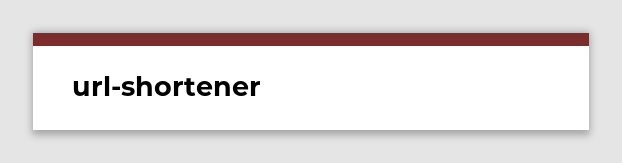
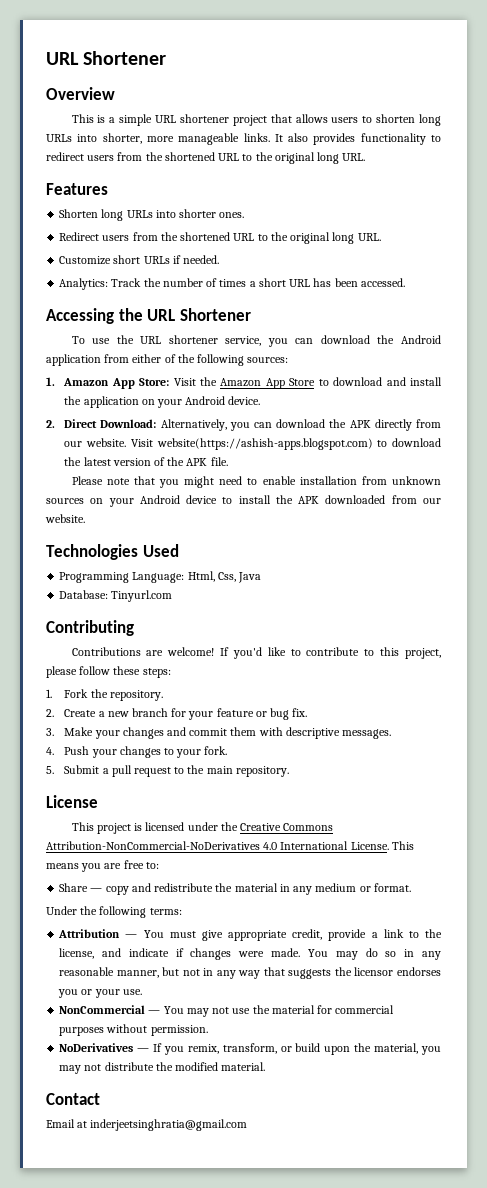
[72,76,261,96] url-shortener -> [46,51,167,65] [46,87,115,100] [71,114,442,126] [46,133,442,145] [46,152,366,164] [46,183,108,195] [59,209,245,221] [59,232,381,244] [59,255,220,265] [59,278,405,290] [46,308,251,324] [71,335,441,347] [46,354,289,366] [46,377,442,389] [64,396,261,408] [46,419,441,431] [64,438,441,450] [64,457,228,466] [71,476,441,488] [46,495,441,507] [45,514,85,523] [46,544,179,560] [59,571,262,583] [59,590,173,602] [46,620,134,636] [71,647,441,659] [46,666,171,678] [46,689,163,701] [46,708,308,720] [46,727,392,739] [46,746,228,758] [46,765,289,777] [46,795,98,808] [71,822,334,834] [46,841,414,850] [46,860,159,872] [59,883,411,895] [46,906,182,918] [58,929,443,941] [59,948,441,960] [59,967,441,979] [58,989,142,998] [59,1005,395,1017] [59,1024,208,1036] [59,1043,441,1055] [59,1062,266,1074] [46,1093,100,1105] [46,1119,248,1131] URL Shortener // Overview // This is a simple URL shortener project that allows users to shorten long URLs into shorter, more manageable links. It also provides functionality to redirect users from the shortened URL to the original long URL. // Features // Shorten long URLs into shorter ones. // Redirect users from the shortened URL to the original long URL. // Customize short URLs if needed. // Analytics: Track the number of times a short URL has been accessed. // Accessing the URL Shortener // To use the URL shortener service, you can download the Android application from either of the following sources: // 1. Amazon App Store: Visit the Amazon App Store to download and install the application on your Android device. // 2. Direct Download: Alternatively, you can download the APK directly from our website. Visit website(https://ashish-apps.blogspot.com) to download the latest version of the APK file. // Please note that you might need to enable installation from unknown sources on your Android device to install the APK downloaded from our website. // Technologies Used // Programming Language: Html, Css, Java // Database: Tinyurl.com // Contributing // Contributions are welcome! If you'd like to contribute to this project, please follow these steps: // 1. Fork the repository. // 2. Create a new branch for your feature or bug fix. // 3. Make your changes and commit them with descriptive messages. // 4. Push your changes to your fork. // 5. Submit a pull request to the main repository. // License // This project is licensed under the Creative Commons Attribution-NonCommercial-NoDerivatives 4.0 International License. This means you are free to: // Share — copy and redistribute the material in any medium or format. // Under the following terms: // Attribution — You must give appropriate credit, provide a link to the license, and indicate if changes were made. You may do so in any reasonable manner, but not in any way that suggests the licensor endorses you or your use. // NonCommercial — You may not use the material for commercial purposes without permission. // NoDerivatives — If you remix, transform, or build upon the material, you may not distribute the modified material. // Contact // Email at inderjeetsinghratia@gmail.com

